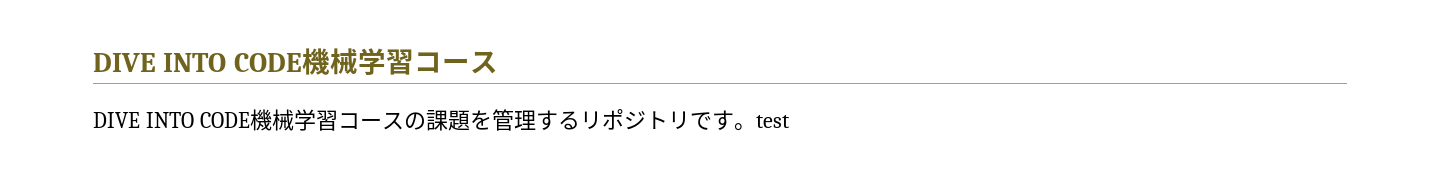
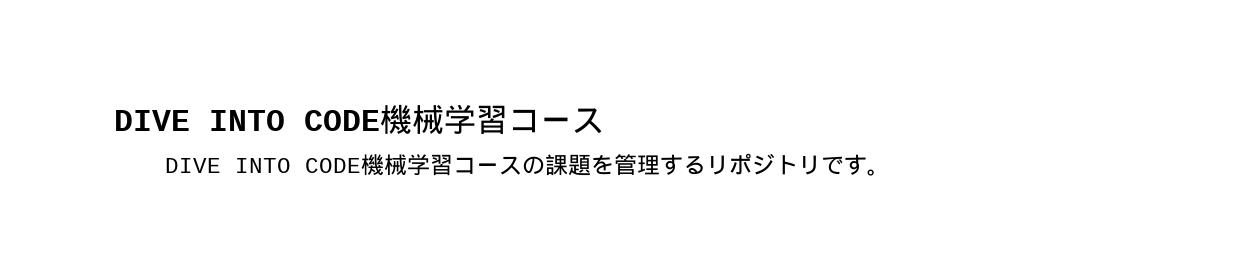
[755,115,790,128] test -> (891, 172) none

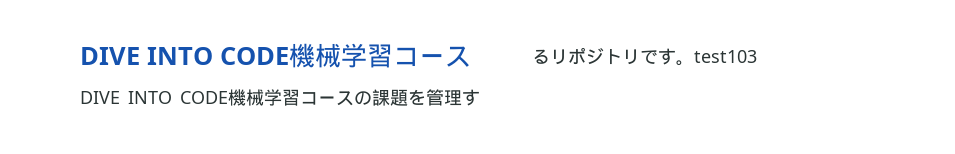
(891, 172) none -> [694,50,757,63] test103

